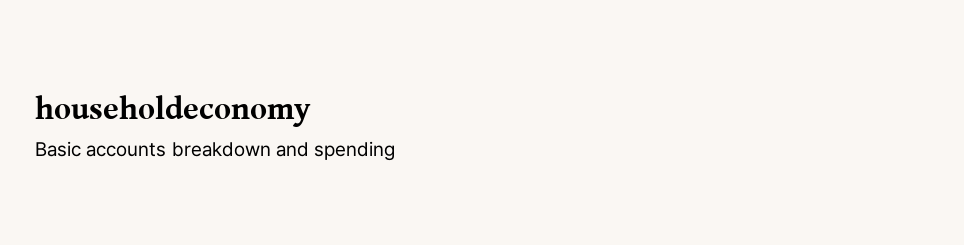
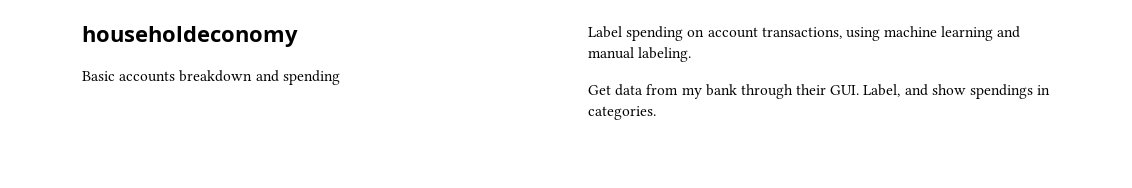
(396, 151) none -> [588,26,1021,41] [588,47,692,62] [588,84,1051,99] [588,106,656,120] // Label spending on account transactions, using machine learning and manual labeling. // Get data from my bank through their GUI. Label, and show spendings in categories.

